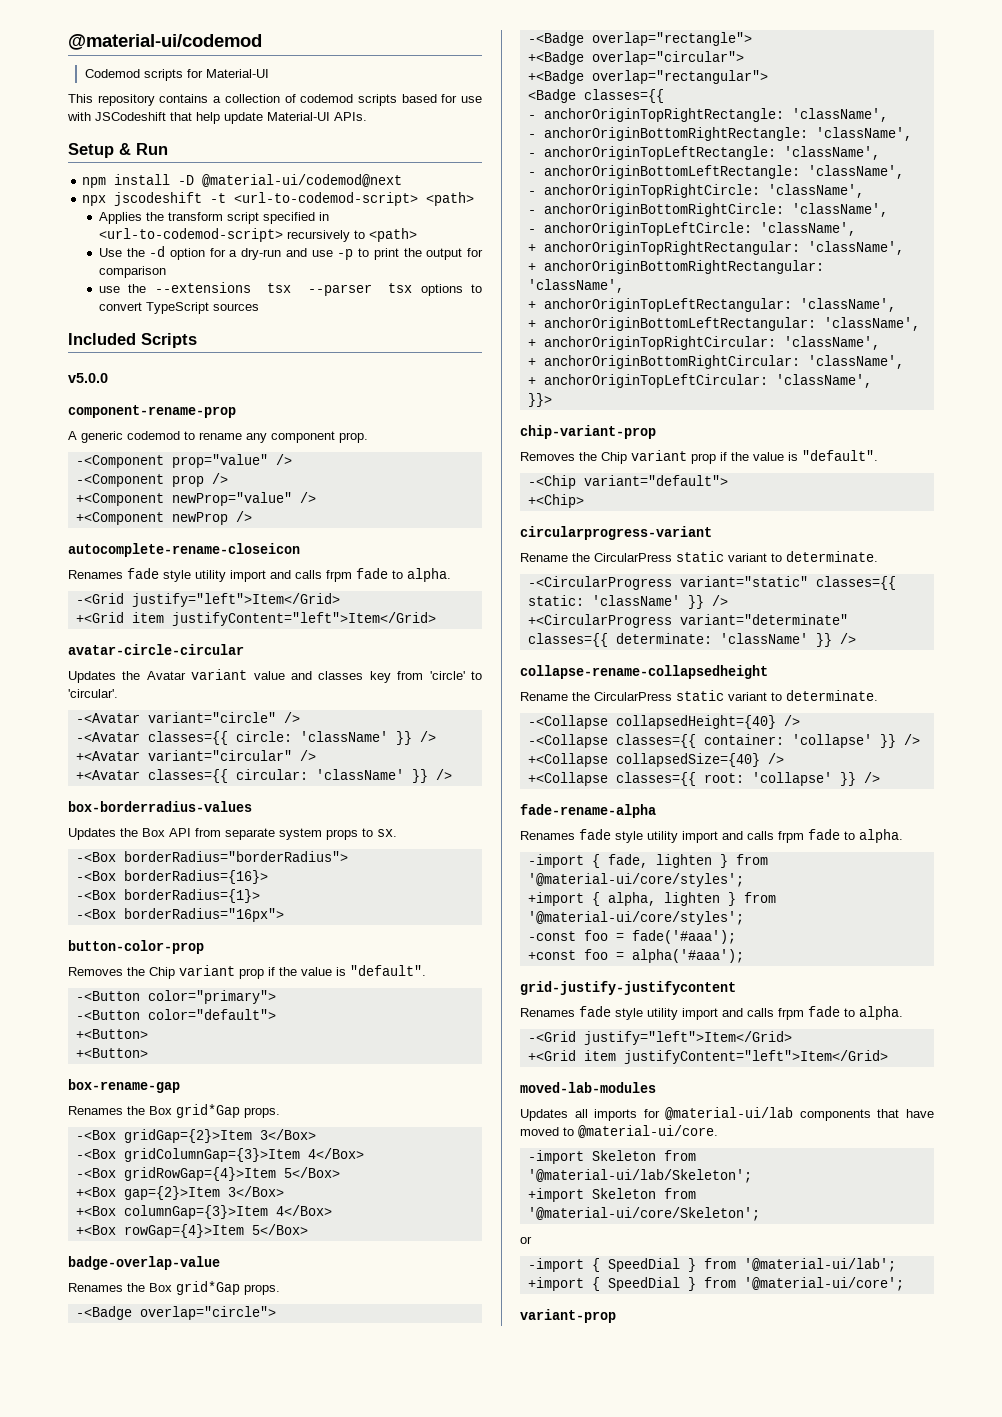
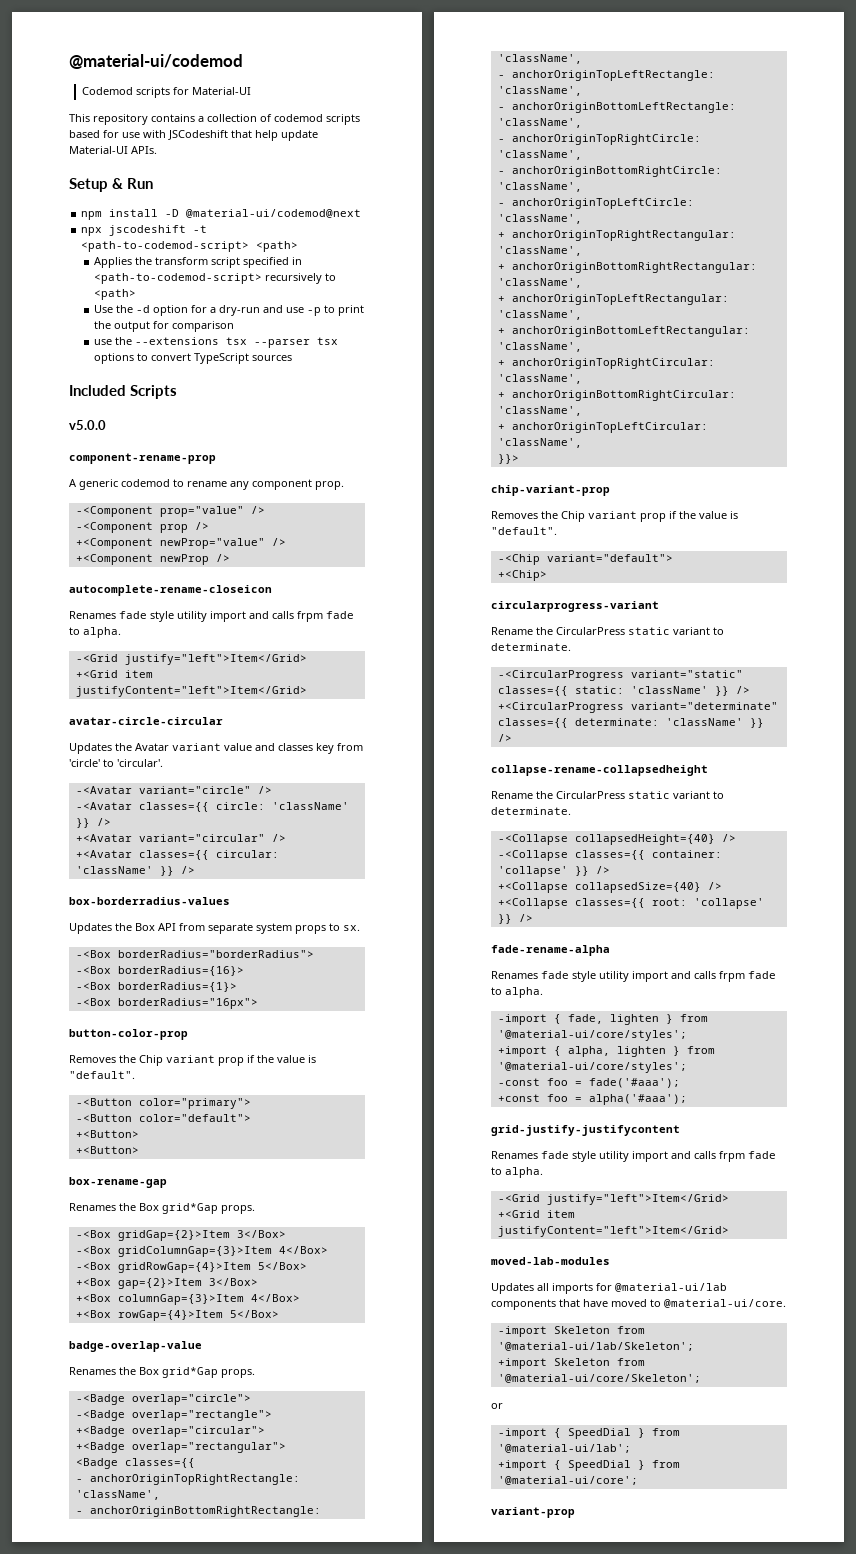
[234,192,419,206] <url-to-codemod-script> -> [81,241,250,252] <path-to-codemod-script>
[98,228,283,242] <url-to-codemod-script> -> [93,273,262,284] <path-to-codemod-script>

